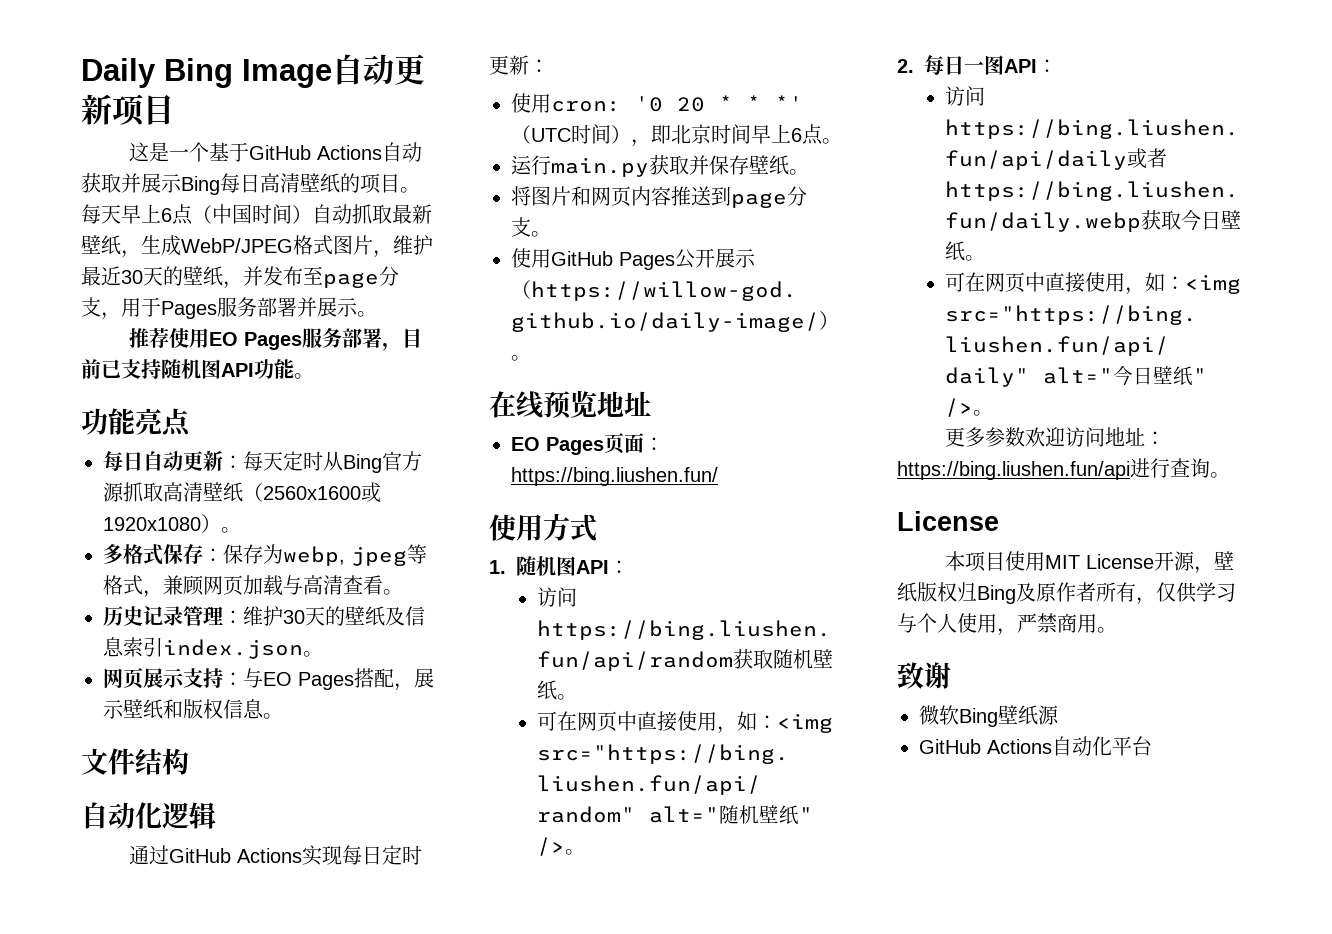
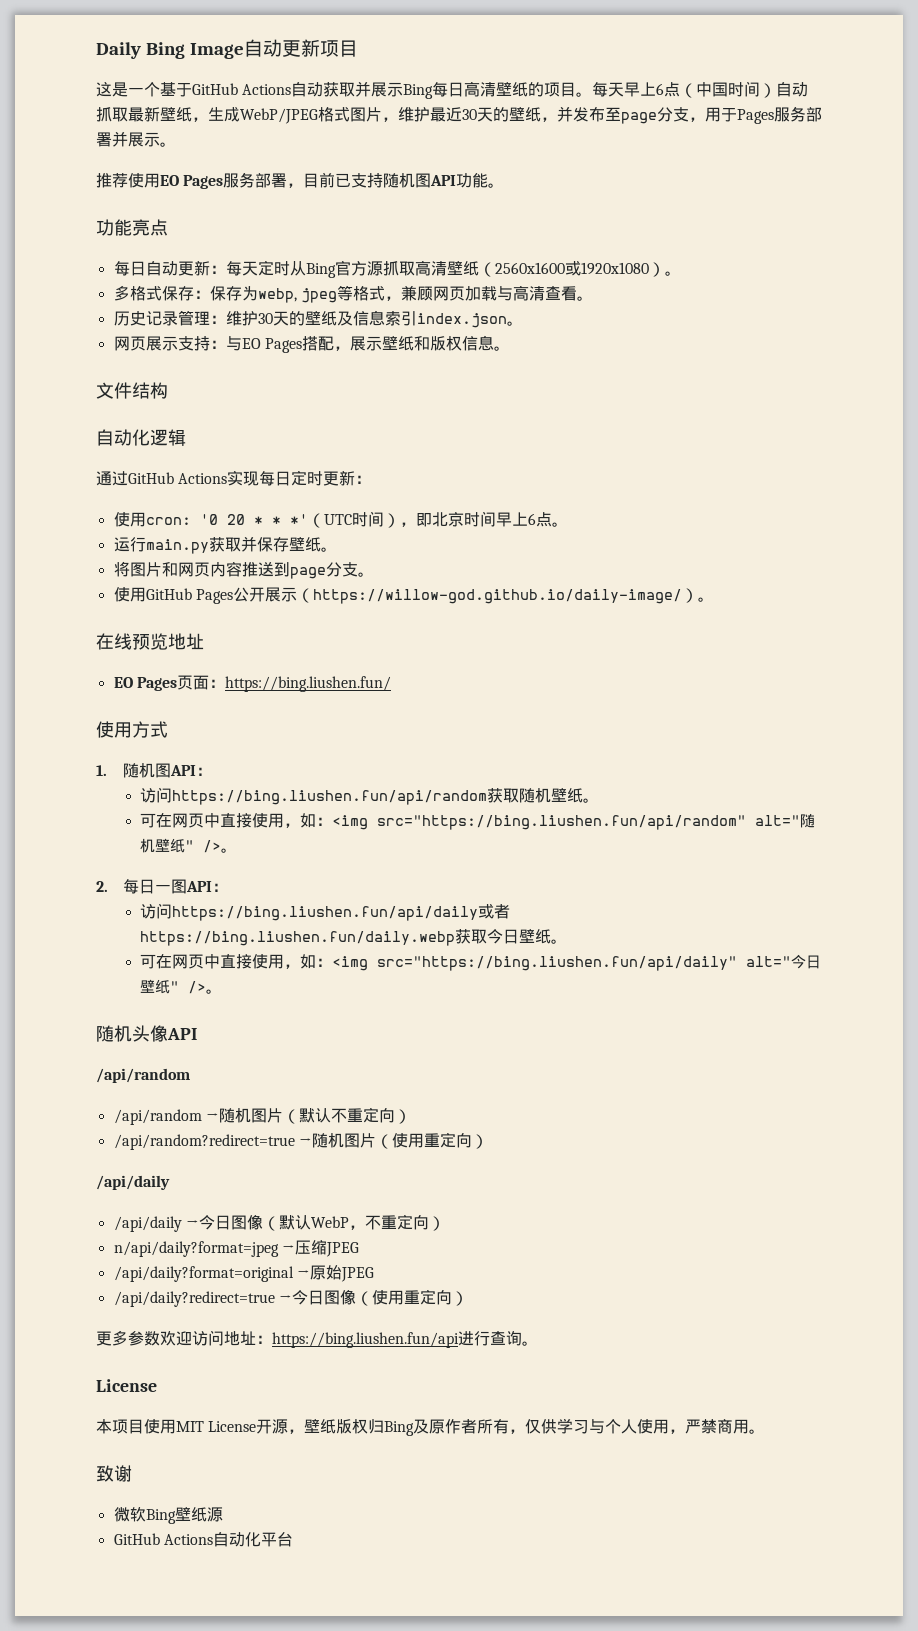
(993, 413) none -> [96,1025,197,1042] [96,1068,190,1083] [113,1107,411,1125] [113,1132,488,1150] [96,1175,170,1190] [113,1214,445,1232] [113,1240,359,1257] [113,1265,374,1282] [113,1289,468,1307] // 随机头像API // /api/random // /api/random →随机图片（默认不重定向） // /api/random?redirect=true →随机图片（使用重定向） // /api/daily // /api/daily →今日图像（默认WebP，不重定向） // n/api/daily?format=jpeg →压缩JPEG // /api/daily?format=original →原始JPEG // /api/daily?redirect=true →今日图像（使用重定向）

